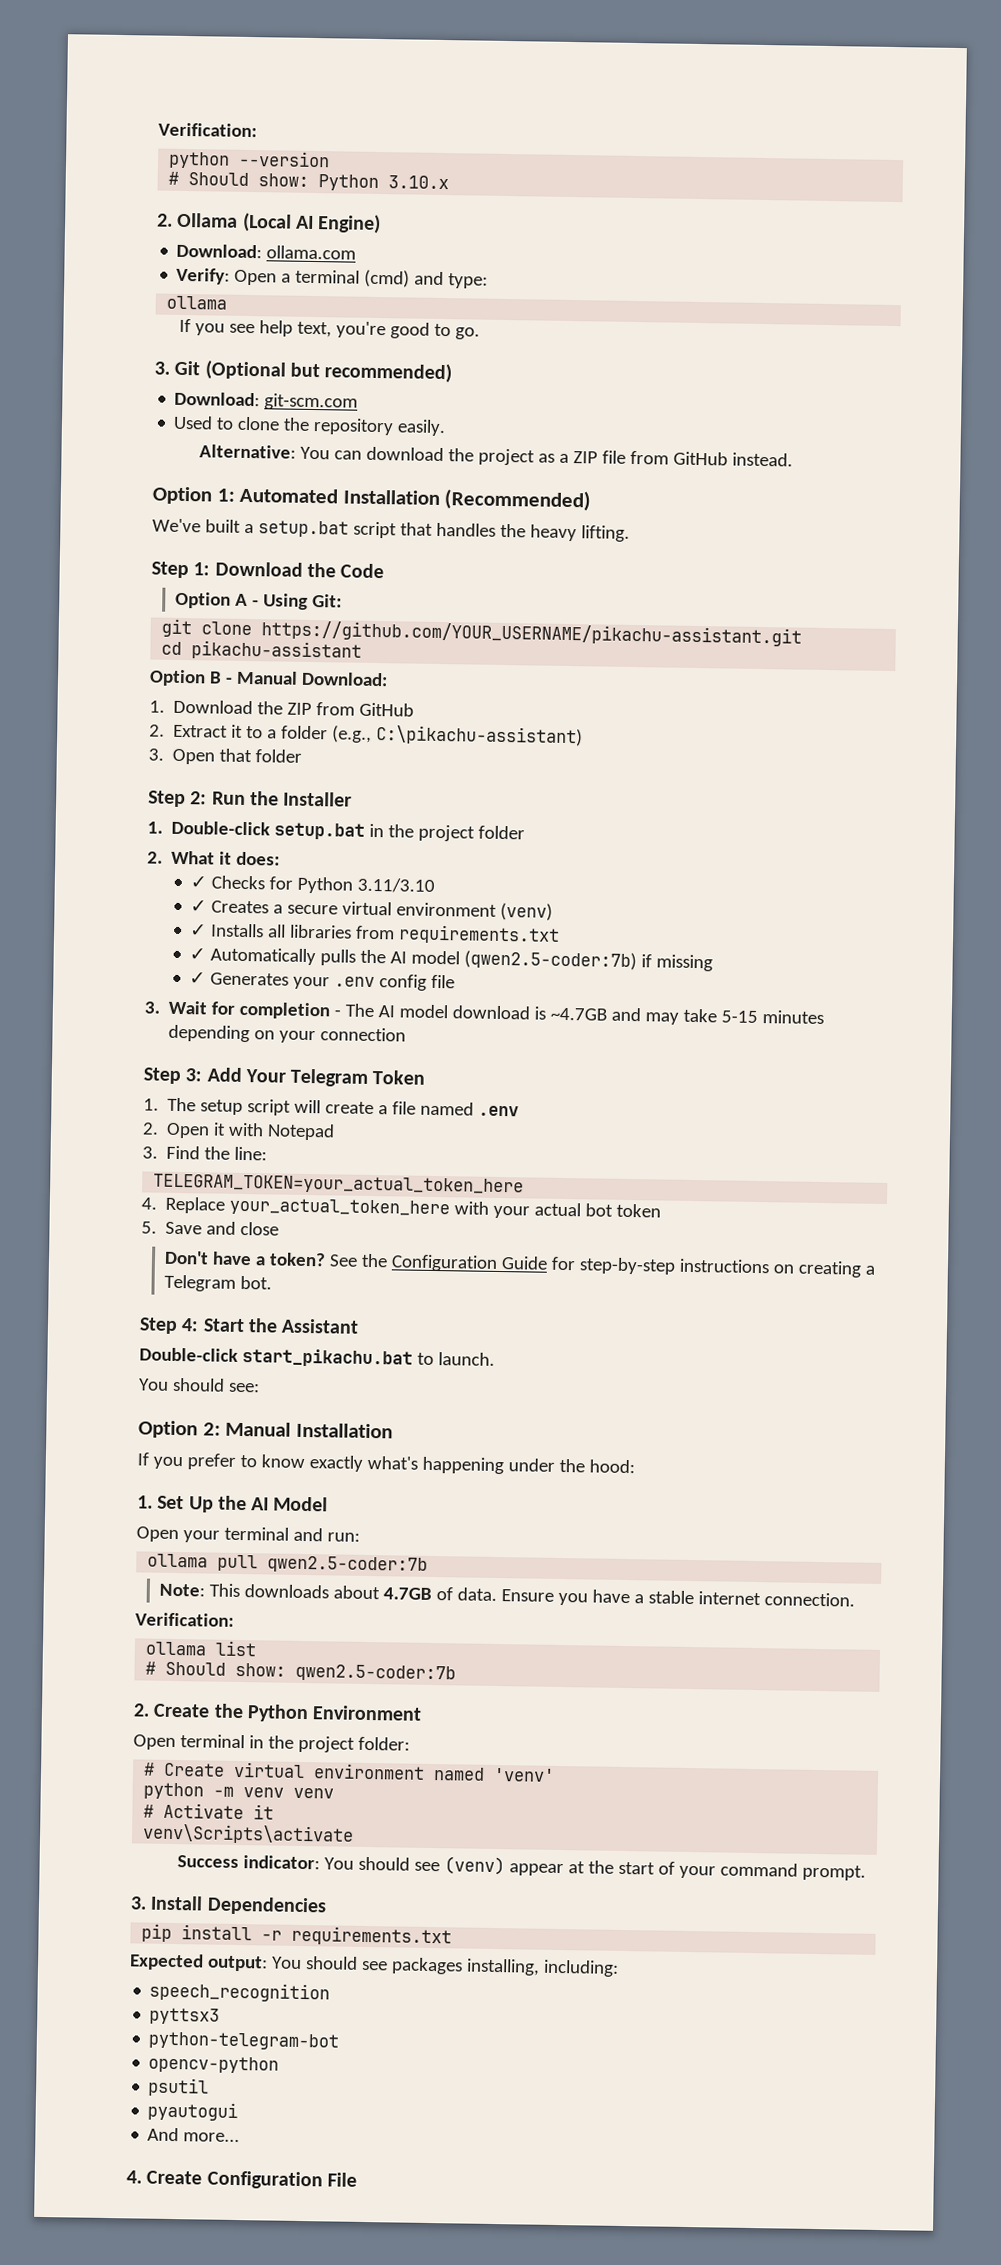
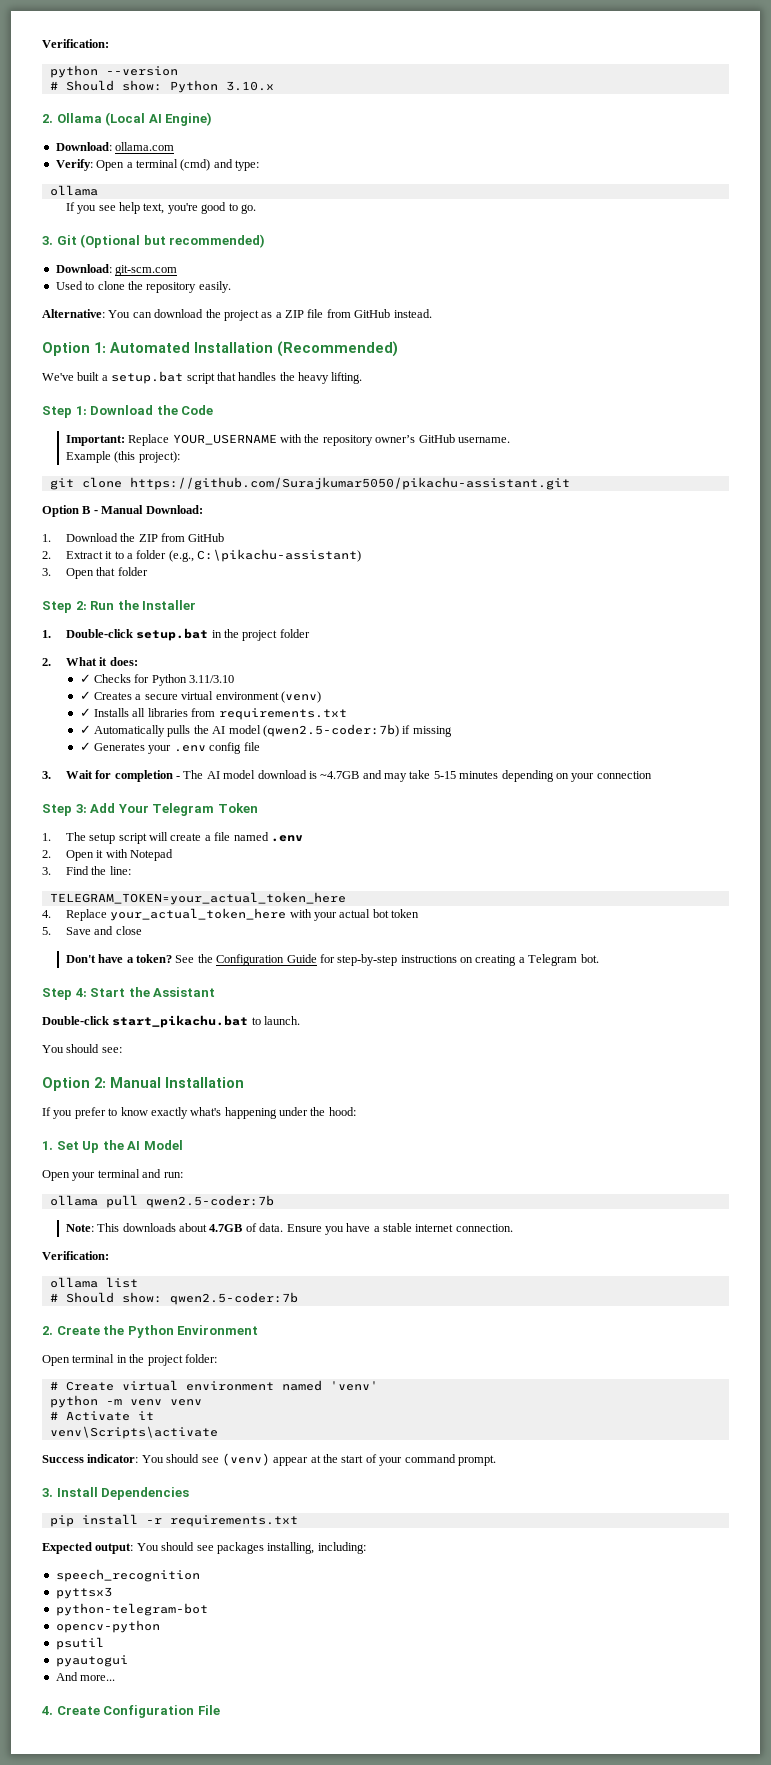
[174,591,342,610] Option A - Using Git: -> [65,434,510,446] [65,451,180,463] Important: Replace YOUR_USERNAME with the repository owner’s GitHub username. // Example (this project):
[261,620,803,647] [161,640,363,661] https://github.com/YOUR_USERNAME/pikachu-assistant.git // cd pikachu-assistant -> [129,477,570,490] https://github.com/Surajkumar5050/pikachu-assistant.git

